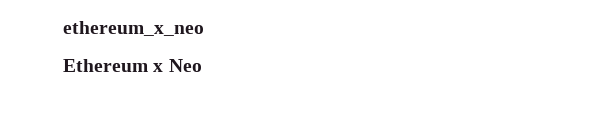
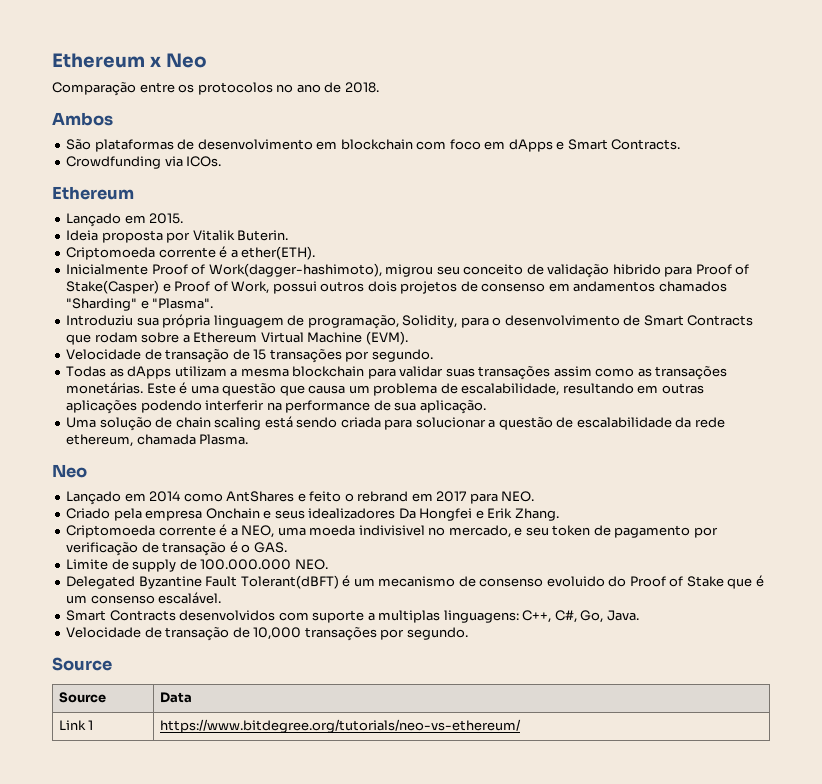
[63,21,204,36] ethereum_x_neo // -> (52, 60) none
(202, 65) none -> [52,82,379,96] [52,112,113,126] [66,139,681,152] [66,156,222,169] [52,186,134,200] [66,213,184,227] [66,230,289,243] [66,246,316,260] [66,263,750,278] [66,280,727,294] [66,298,214,311] [66,314,754,329] [66,331,408,345] [66,349,433,363] [66,366,728,380] [66,382,704,396] [66,400,486,414] [66,416,725,431] [66,434,249,447] [52,464,87,478] [66,491,535,505] [66,508,559,521] [66,524,718,538] [66,541,287,556] [66,559,328,572] [66,575,764,589] [66,592,222,604] [66,610,639,623] [66,627,468,641] [52,657,112,671] [58,692,106,703] [159,692,192,703] [58,720,94,730] [159,719,521,733] // Comparação entre os protocolos no ano de 2018. // Ambos // São plataformas de desenvolvimento em blockchain com foco em dApps e Smart Contracts. // Crowdfunding via ICOs. // Ethereum // Lançado em 2015. // Ideia proposta por Vitalik Buterin. // Criptomoeda corrente é a ether(ETH). // Inicialmente Proof of Work(dagger-hashimoto), migrou seu conceito de validação hibrido para Proof of Stake(Casper) e Proof of Work, possui outros dois projetos de consenso em andamentos chamados "Sharding" e "Plasma". // Introduziu sua própria linguagem de programação, Solidity, para o desenvolvimento de Smart Contracts que rodam sobre a Ethereum Virtual Machine (EVM). // Velocidade de transação de 15 transações por segundo. // Todas as dApps utilizam a mesma blockchain para validar suas transações assim como as transações monetárias. Este é uma questão que causa um problema de escalabilidade, resultando em outras aplicações podendo interferir na performance de sua aplicação. // Uma solução de chain scaling está sendo criada para solucionar a questão de escalabilidade da rede ethereum, chamada Plasma. // Neo // Lançado em 2014 como AntShares e feito o rebrand em 2017 para NEO. // Criado pela empresa Onchain e seus idealizadores Da Hongfei e Erik Zhang. // Criptomoeda corrente é a NEO, uma moeda indivisivel no mercado, e seu token de pagamento por verificação de transação é o GAS. // Limite de supply de 100.000.000 NEO. // Delegated Byzantine Fault Tolerant(dBFT) é um mecanismo de consenso evoluido do Proof of Stake que é um consenso escalável. // Smart Contracts desenvolvidos com suporte a multiplas linguagens: C++, C#, Go, Java. // Velocidade de transação de 10,000 transações por segundo. // Source // Source | Data // Link 1 | https://www.bitdegree.org/tutorials/neo-vs-ethereum/

